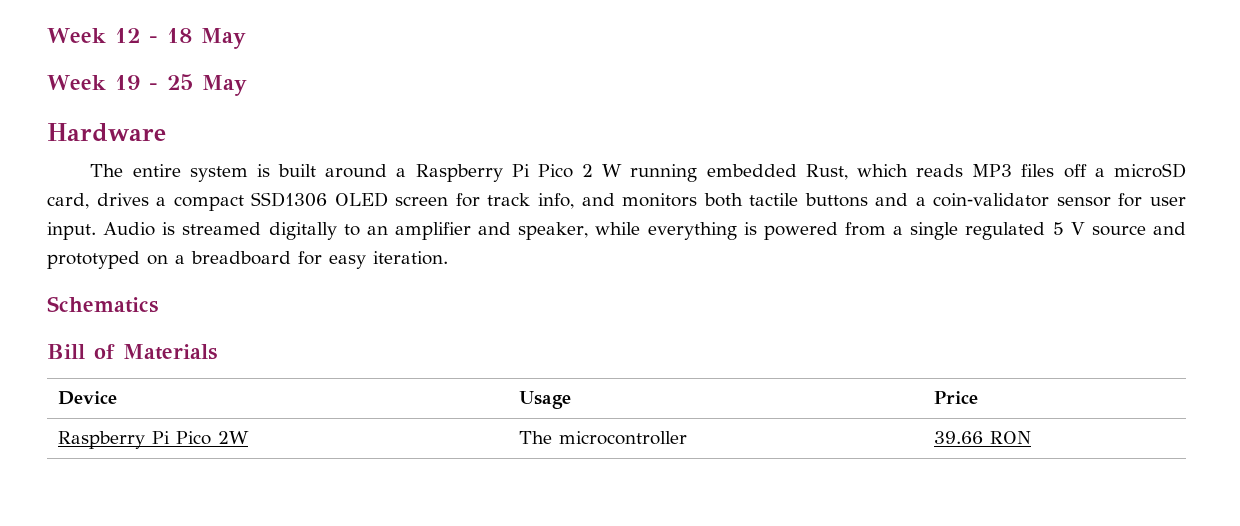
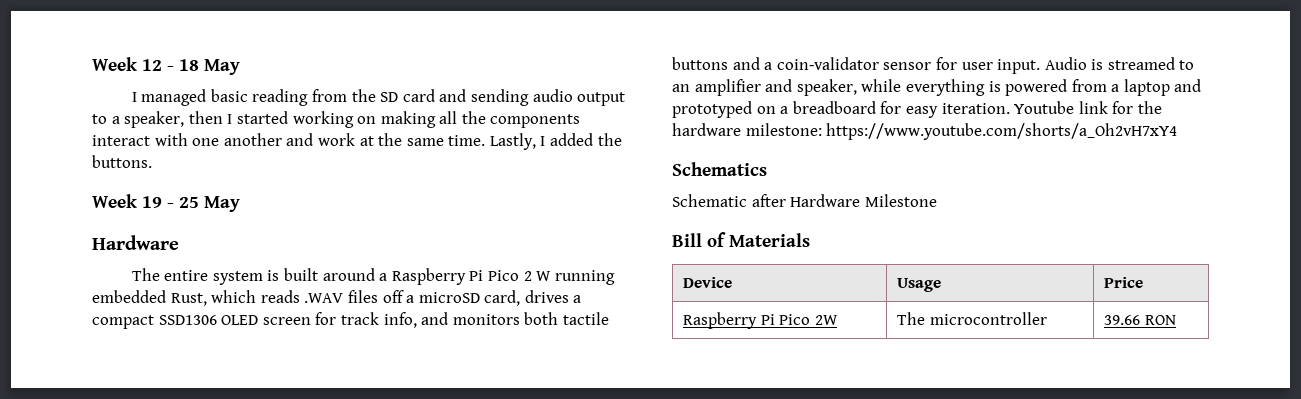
(246, 38) none -> [131,89,626,106] [92,111,581,128] [92,133,622,150] [92,155,152,168] // I managed basic reading from the SD card and sending audio output to a speaker, then I started working on making all the components interact with one another and work at the same time. Lastly, I added the buttons.
[972,164,1013,177] MP3 -> [304,293,344,303] .WAV
[268,222,337,240] digitally -> (1175, 63) none
[910,222,1146,240] single regulated 5 V source -> [1123,79,1170,96] laptop
[47,296,158,313] // Schematics -> [1014,101,1162,114] [672,123,1178,140] [672,162,767,176] [672,194,937,207] Youtube link for the hardware milestone: https://www.youtube.com/shorts/a_Oh2vH7xY4 // Schematics // Schematic after Hardware Milestone

